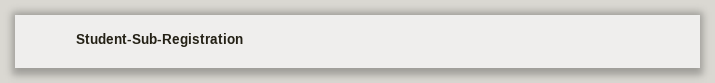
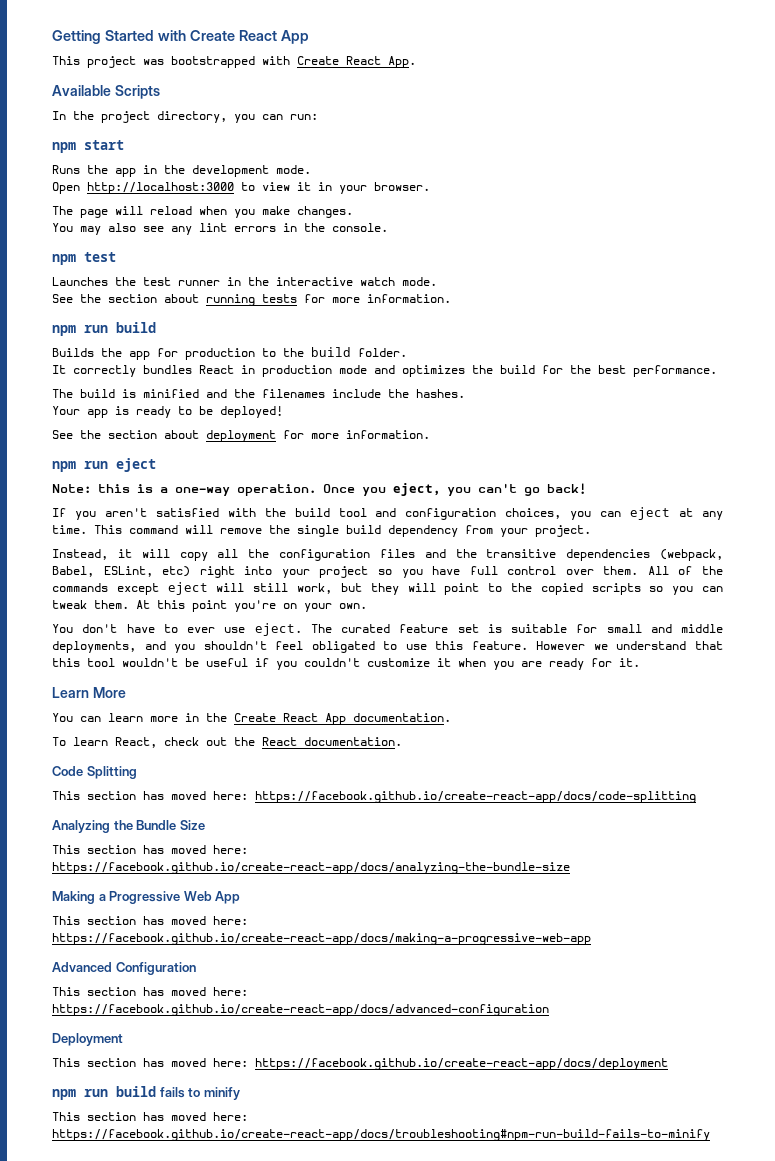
[76,33,243,47] Student-Sub-Registration -> [52,30,309,44] [52,56,416,68] [52,85,160,99] [52,111,318,123] [52,140,124,153] [52,165,311,177] [52,182,430,194] [52,206,353,218] [52,223,388,235] [52,252,116,265] [52,277,437,286] [52,294,451,306] [52,322,156,336] [52,347,407,360] [52,365,717,377] [52,389,465,398] [52,406,283,418] [52,430,430,442] [52,458,156,472] [52,483,586,496] [52,507,723,520] [52,525,591,537] [52,549,723,561] [52,566,723,578] [52,582,723,595] [52,600,367,612] [52,623,723,636] [52,641,724,653] [52,658,640,670] [52,687,126,698] [52,713,451,725] [52,737,402,748] [52,766,137,779] [52,791,696,803] [52,820,205,833] [52,845,248,854] [52,862,570,874] [52,891,241,904] [52,916,248,925] [52,933,591,945] [52,962,196,975] [52,987,248,996] [52,1004,549,1016] [52,1033,123,1046] [52,1058,668,1070] [52,1086,240,1100] [52,1112,248,1121] [52,1129,710,1141] Getting Started with Create React App // This project was bootstrapped with Create React App. // Available Scripts // In the project directory, you can run: // npm start // Runs the app in the development mode. // Open http://localhost:3000 to view it in your browser. // The page will reload when you make changes. // You may also see any lint errors in the console. // npm test // Launches the test runner in the interactive watch mode. // See the section about running tests for more information. // npm run build // Builds the app for production to the build folder. // It correctly bundles React in production mode and optimizes the build for the best performance. // The build is minified and the filenames include the hashes. // Your app is ready to be deployed! // See the section about deployment for more information. // npm run eject // Note: this is a one-way operation. Once you eject, you can't go back! // If you aren't satisfied with the build tool and configuration choices, you can eject at any time. This command will remove the single build dependency from your project. // Instead, it will copy all the configuration files and the transitive dependencies (webpack, Babel, ESLint, etc) right into your project so you have full control over them. All of the commands except eject will still work, but they will point to the copied scripts so you can tweak them. At this point you're on your own. // You don't have to ever use eject. The curated feature set is suitable for small and middle deployments, and you shouldn't feel obligated to use this feature. However we understand that this tool wouldn't be useful if you couldn't customize it when you are ready for it. // Learn More // You can learn more in the Create React App documentation. // To learn React, check out the React documentation. // Code Splitting // This section has moved here: https://facebook.github.io/create-react-app/docs/code-splitting // Analyzing the Bundle Size // This section has moved here: https://facebook.github.io/create-react-app/docs/analyzing-the-bundle-size // Making a Progressive Web App // This section has moved here: https://facebook.github.io/create-react-app/docs/making-a-progressive-web-app // Advanced Configuration // This section has moved here: https://facebook.github.io/create-react-app/docs/advanced-configuration // Deployment // This section has moved here: https://facebook.github.io/create-react-app/docs/deployment // npm run build fails to minify // This section has moved here: https://facebook.github.io/create-react-app/docs/troubleshooting#npm-run-build-fails-to-minify

